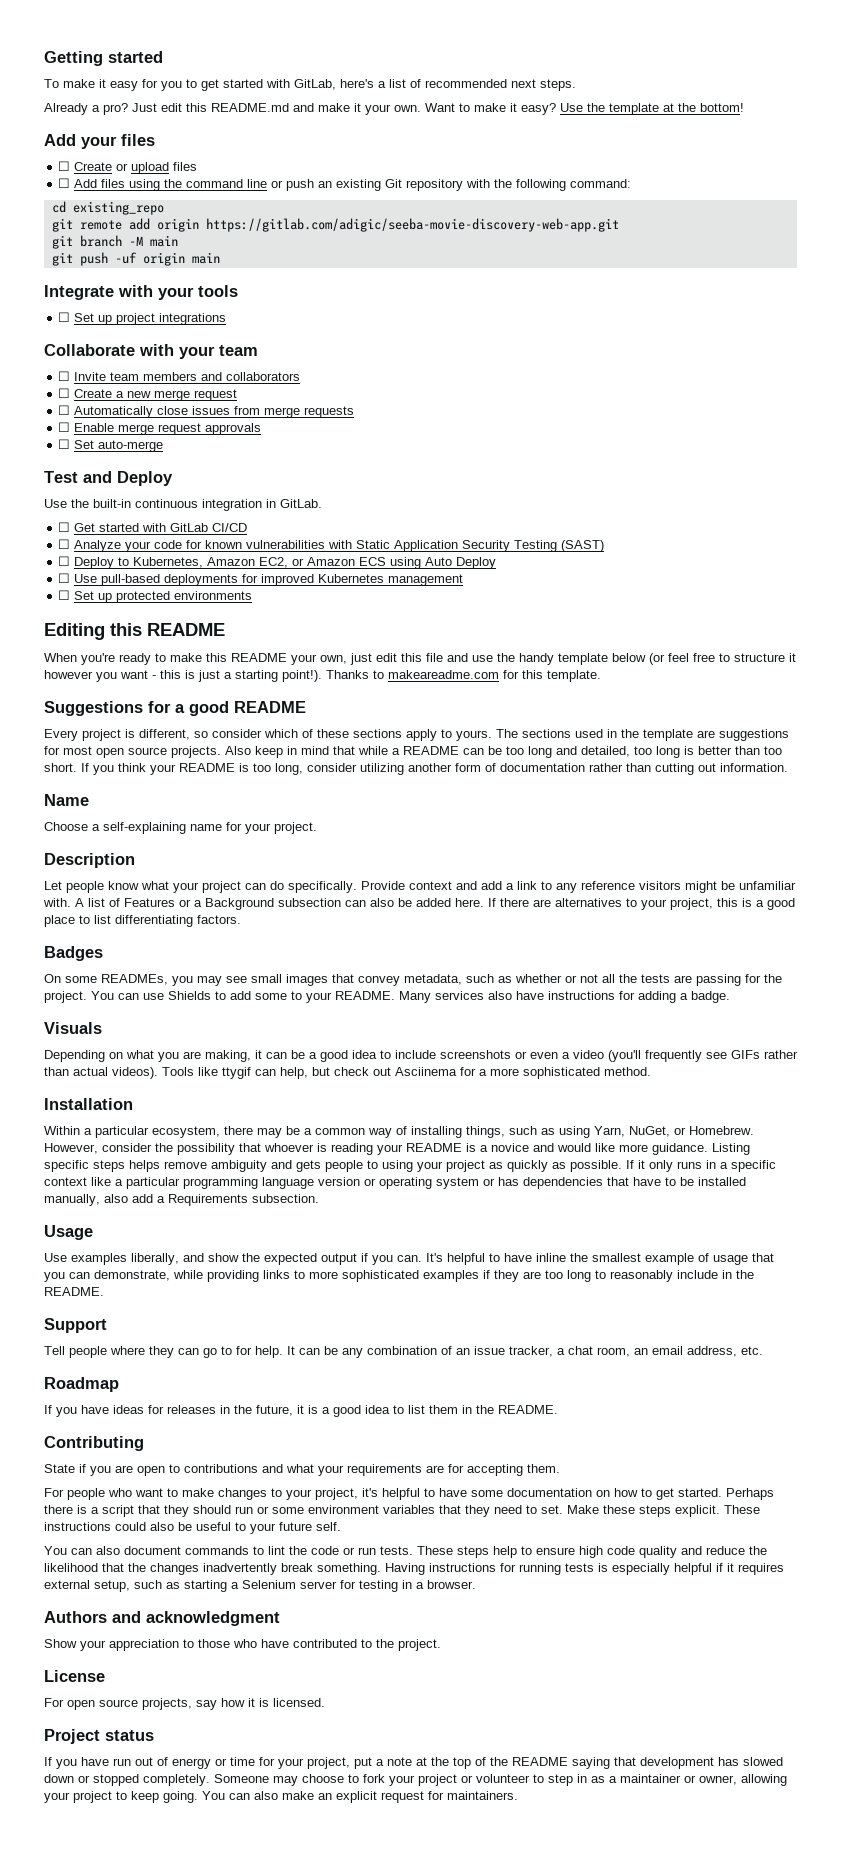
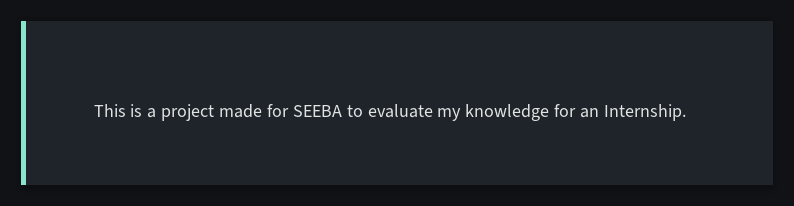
[44,51,163,66] [44,79,576,91] [44,103,744,115] [44,134,155,149] [58,161,198,174] [58,178,632,191] [51,201,164,215] [51,218,619,232] [51,235,178,249] [51,252,220,266] [44,285,238,300] [58,312,227,325] [44,344,258,359] [58,371,301,381] [58,388,238,401] [58,405,355,418] [58,422,262,435] [58,439,164,452] [44,471,173,486] [44,499,322,511] [58,522,248,532] [58,539,605,552] [58,556,497,569] [58,573,464,586] [58,590,253,603] [44,623,225,640] [44,653,796,665] [44,670,601,682] [44,701,306,716] [44,729,789,741] [44,746,782,758] [44,763,788,775] [44,794,89,806] [44,822,317,834] [44,853,135,868] [44,881,796,893] [43,898,795,910] [44,915,241,927] [44,946,103,961] [44,974,782,986] [44,991,730,1003] [44,1022,102,1034] [44,1050,798,1062] [44,1067,651,1079] [44,1098,133,1110] [44,1126,754,1138] [44,1143,750,1155] [44,1160,776,1172] [44,1177,746,1189] [44,1194,319,1206] [44,1225,93,1240] [44,1253,774,1265] [44,1270,754,1282] [44,1287,104,1296] [44,1318,107,1333] [44,1346,763,1358] [44,1377,119,1392] [44,1405,558,1417] [44,1436,144,1451] [44,1464,560,1476] [44,1488,774,1500] [44,1505,760,1517] [44,1522,341,1534] [44,1546,767,1558] [44,1563,784,1575] [44,1580,476,1592] [44,1611,280,1626] [44,1639,441,1651] [44,1670,105,1682] [44,1698,325,1710] [44,1729,154,1744] [44,1757,783,1769] [44,1774,787,1786] [44,1791,518,1803] Getting started // To make it easy for you to get started with GitLab, here's a list of recommended next steps. // Already a pro? Just edit this README.md and make it your own. Want to make it easy? Use the template at the bottom! // Add your files // ☐ Create or upload files // ☐ Add files using the command line or push an existing Git repository with the following command: // cd existing_repo // git remote add origin https://gitlab.com/adigic/seeba-movie-discovery-web-app.git // git branch -M main // git push -uf origin main // Integrate with your tools // ☐ Set up project integrations // Collaborate with your team // ☐ Invite team members and collaborators // ☐ Create a new merge request // ☐ Automatically close issues from merge requests // ☐ Enable merge request approvals // ☐ Set auto-merge // Test and Deploy // Use the built-in continuous integration in GitLab. // ☐ Get started with GitLab CI/CD // ☐ Analyze your code for known vulnerabilities with Static Application Security Testing (SAST) // ☐ Deploy to Kubernetes, Amazon EC2, or Amazon ECS using Auto Deploy // ☐ Use pull-based deployments for improved Kubernetes management // ☐ Set up protected environments // Editing this README // When you're ready to make this README your own, just edit this file and use the handy template below (or feel free to structure it however you want - this is just a starting point!). Thanks to makeareadme.com for this template. // Suggestions for a good README // Every project is different, so consider which of these sections apply to yours. The sections used in the template are suggestions for most open source projects. Also keep in mind that while a README can be too long and detailed, too long is better than too short. If you think your README is too long, consider utilizing another form of documentation rather than cutting out information. // Name // Choose a self-explaining name for your project. // Description // Let people know what your project can do specifically. Provide context and add a link to any reference visitors might be unfamiliar with. A list of Features or a Background subsection can also be added here. If there are alternatives to your project, this is a good place to list differentiating factors. // Badges // On some READMEs, you may see small images that convey metadata, such as whether or not all the tests are passing for the project. You can use Shields to add some to your README. Many services also have instructions for adding a badge. // Visuals // Depending on what you are making, it can be a good idea to include screenshots or even a video (you'll frequently see GIFs rather than actual videos). Tools like ttygif can help, but check out Asciinema for a more sophisticated method. // Installation // Within a particular ecosystem, there may be a common way of installing things, such as using Yarn, NuGet, or Homebrew. However, consider the possibility that whoever is reading your README is a novice and would like more guidance. Listing specific steps helps remove ambiguity and gets people to using your project as quickly as possible. If it only runs in a specific context like a particular programming language version or operating system or has dependencies that have to be installed manually, also add a Requirements subsection. // Usage // Use examples liberally, and show the expected output if you can. It's helpful to have inline the smallest example of usage that you can demonstrate, while providing links to more sophisticated examples if they are too long to reasonably include in the README. // Support // Tell people where they can go to for help. It can be any combination of an issue tracker, a chat room, an email address, etc. // Roadmap // If you have ideas for releases in the future, it is a good idea to list them in the README. // Contributing // State if you are open to contributions and what your requirements are for accepting them. // For people who want to make changes to your project, it's helpful to have some documentation on how to get started. Perhaps there is a script that they should run or some environment variables that they need to set. Make these steps explicit. These instructions could also be useful to your future self. // You can also document commands to lint the code or run tests. These steps help to ensure high code quality and reduce the likelihood that the changes inadvertently break something. Having instructions for running tests is especially helpful if it requires external setup, such as starting a Selenium server for testing in a browser. // Authors and acknowledgment // Show your appreciation to those who have contributed to the project. // License // For open source projects, say how it is licensed. // Project status // If you have run out of energy or time for your project, put a note at the top of the README saying that development has slowed down or stopped completely. Someone may choose to fork your project or volunteer to step in as a maintainer or owner, allowing your project to keep going. You can also make an explicit request for maintainers. -> [93,104,686,121] This is a project made for SEEBA to evaluate my knowledge for an Internship.

